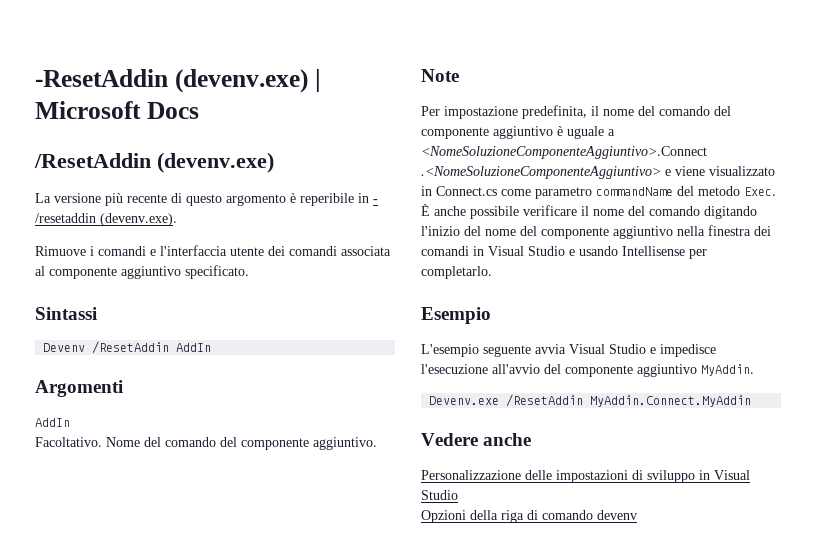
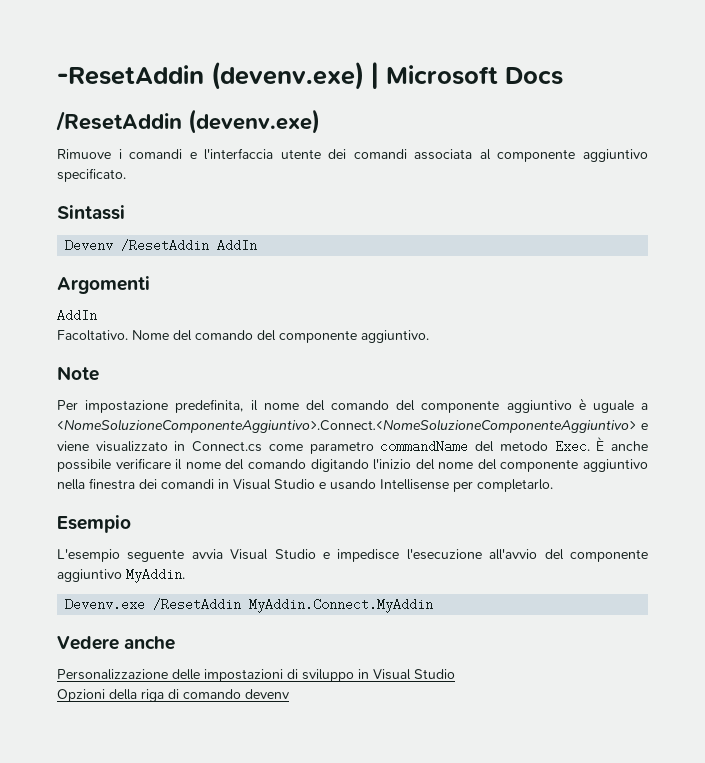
[35,193,378,206] [35,213,177,226] // La versione più recente di questo argomento è reperibile in - /resetaddin (devenv.exe). -> (320, 121) none
[421,146,707,159] [421,166,661,179] <NomeSoluzioneComponenteAggiuntivo>.Connect .<NomeSoluzioneComponenteAggiuntivo> -> [57,419,636,433] <NomeSoluzioneComponenteAggiuntivo>.Connect.<NomeSoluzioneComponenteAggiuntivo>

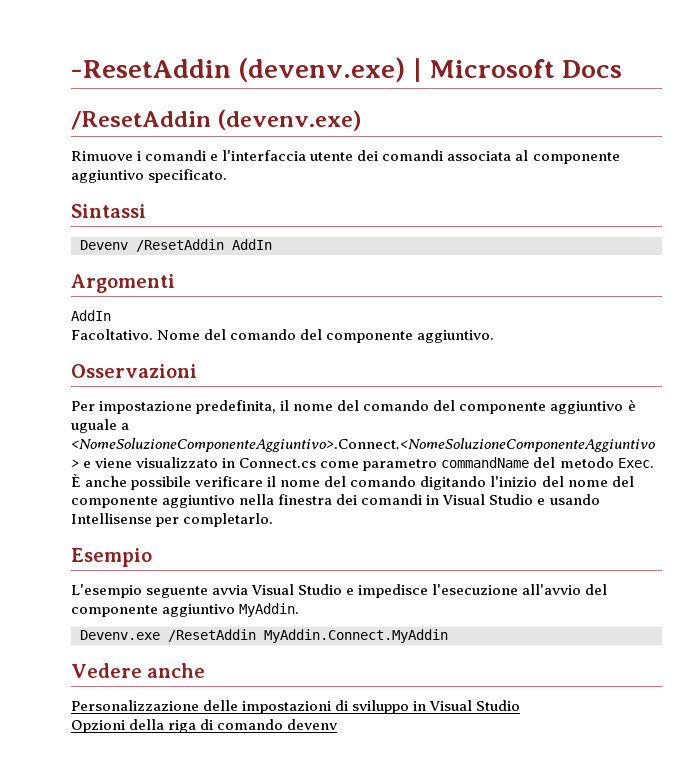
[57,366,99,381] Note -> [71,364,197,378] Osservazioni

